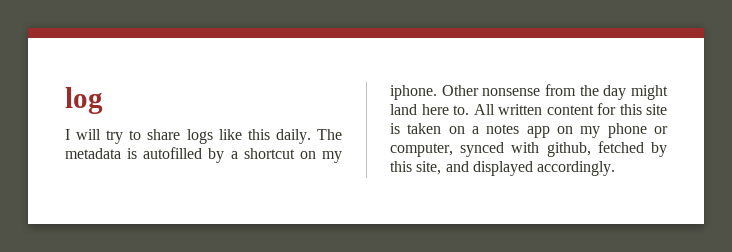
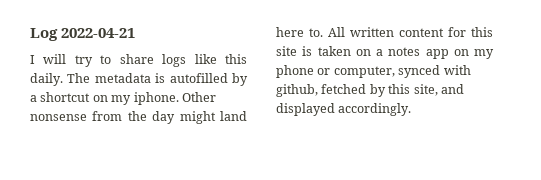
[65,87,103,114] log -> [30,28,136,41] Log 2022-04-21

